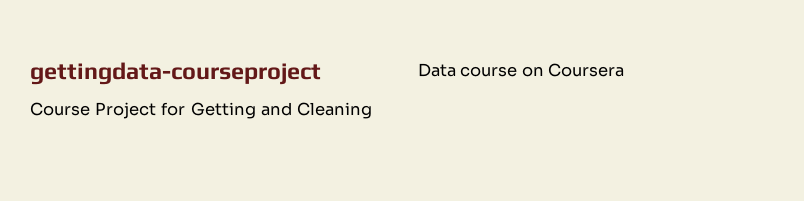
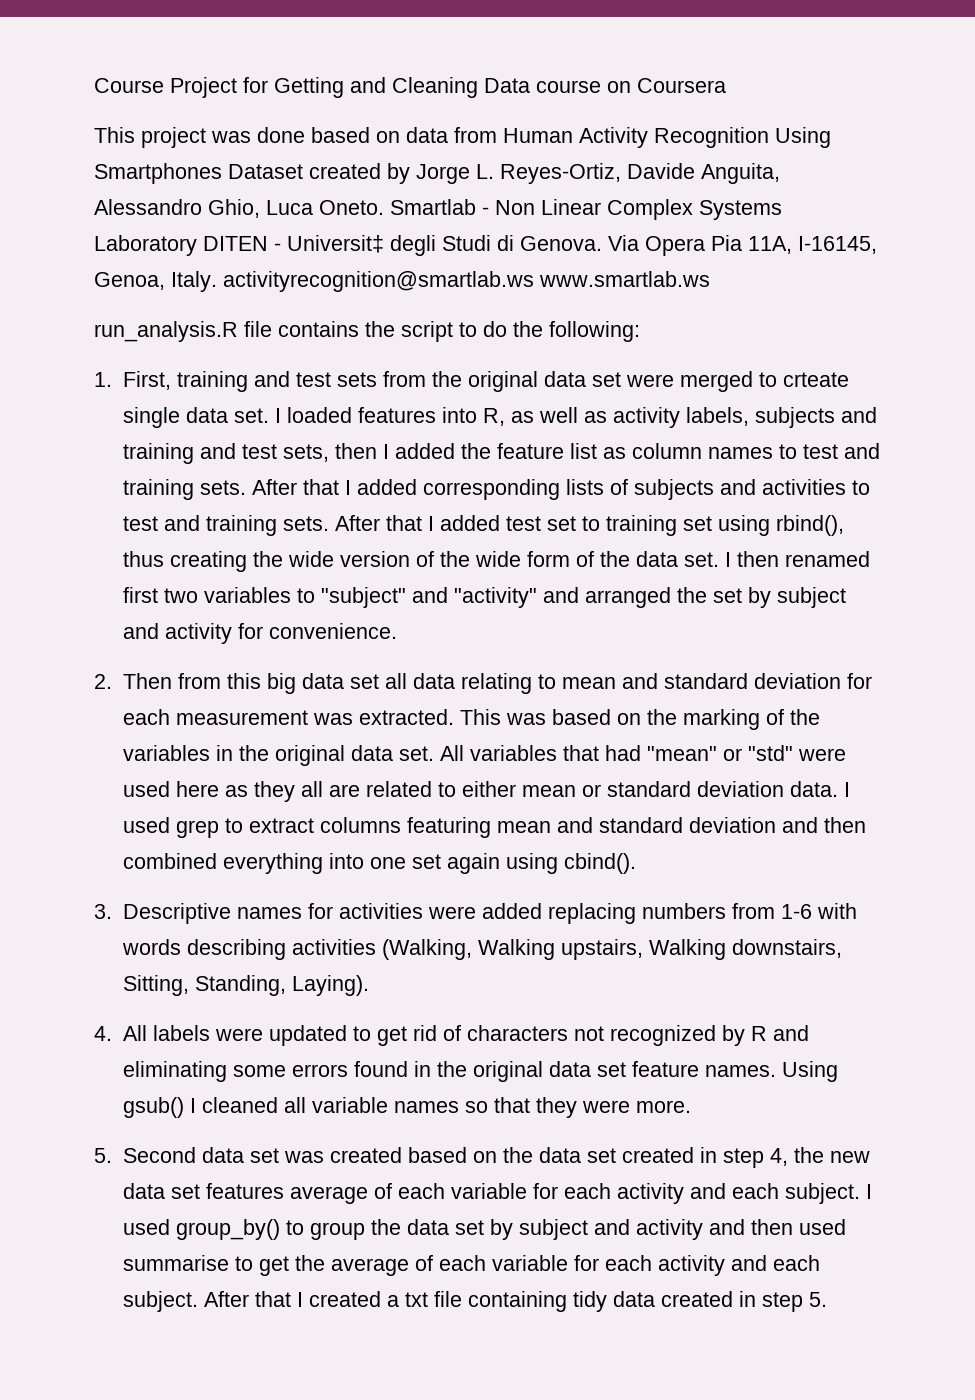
[30,62,321,85] gettingdata-courseproject // -> (94, 85) none
(625, 70) none -> [94,127,831,148] [94,163,780,184] [94,199,782,220] [94,235,877,256] [94,271,710,292] [94,321,640,342] [94,371,849,392] [122,407,877,428] [122,443,880,464] [122,479,870,500] [122,515,844,536] [122,551,870,572] [122,587,846,608] [122,623,397,644] [94,673,872,694] [122,709,820,730] [122,745,846,766] [122,781,850,802] [122,817,866,838] [122,853,636,874] [94,903,857,924] [121,939,842,960] [122,975,369,996] [94,1025,809,1046] [122,1061,838,1082] [122,1097,691,1118] [94,1147,870,1168] [122,1183,872,1204] [122,1219,846,1240] [122,1255,820,1276] [122,1291,827,1312] // This project was done based on data from Human Activity Recognition Using Smartphones Dataset created by Jorge L. Reyes-Ortiz, Davide Anguita, Alessandro Ghio, Luca Oneto. Smartlab - Non Linear Complex Systems Laboratory DITEN - Universit‡ degli Studi di Genova. Via Opera Pia 11A, I-16145, Genoa, Italy. activityrecognition@smartlab.ws www.smartlab.ws // run_analysis.R file contains the script to do the following: // 1. First, training and test sets from the original data set were merged to crteate single data set. I loaded features into R, as well as activity labels, subjects and training and test sets, then I added the feature list as column names to test and training sets. After that I added corresponding lists of subjects and activities to test and training sets. After that I added test set to training set using rbind(), thus creating the wide version of the wide form of the data set. I then renamed first two variables to "subject" and "activity" and arranged the set by subject and activity for convenience. // 2. Then from this big data set all data relating to mean and standard deviation for each measurement was extracted. This was based on the marking of the variables in the original data set. All variables that had "mean" or "std" were used here as they all are related to either mean or standard deviation data. I used grep to extract columns featuring mean and standard deviation and then combined everything into one set again using cbind(). // 3. Descriptive names for activities were added replacing numbers from 1-6 with words describing activities (Walking, Walking upstairs, Walking downstairs, Sitting, Standing, Laying). // 4. All labels were updated to get rid of characters not recognized by R and eliminating some errors found in the original data set feature names. Using gsub() I cleaned all variable names so that they were more. // 5. Second data set was created based on the data set created in step 4, the new data set features average of each variable for each activity and each subject. I used group_by() to group the data set by subject and activity and then used summarise to get the average of each variable for each activity and each subject. After that I created a txt file containing tidy data created in step 5.

